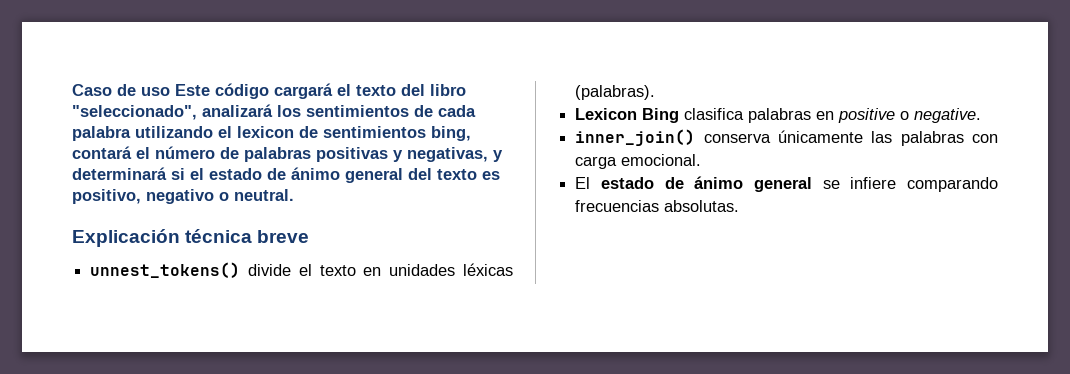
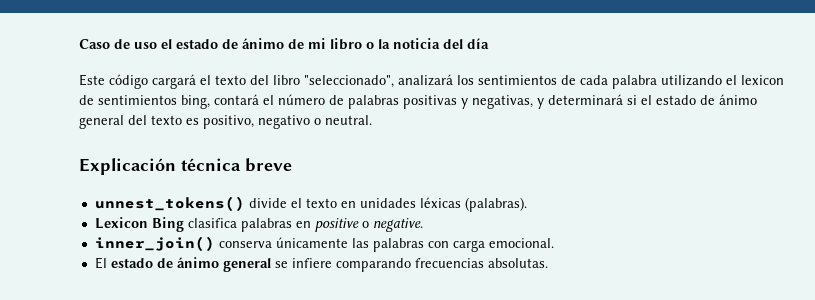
(170, 91) none -> [161,38,489,50] el estado de ánimo de mi libro o la noticia del día //

